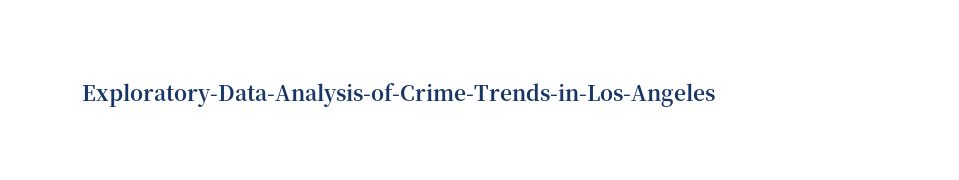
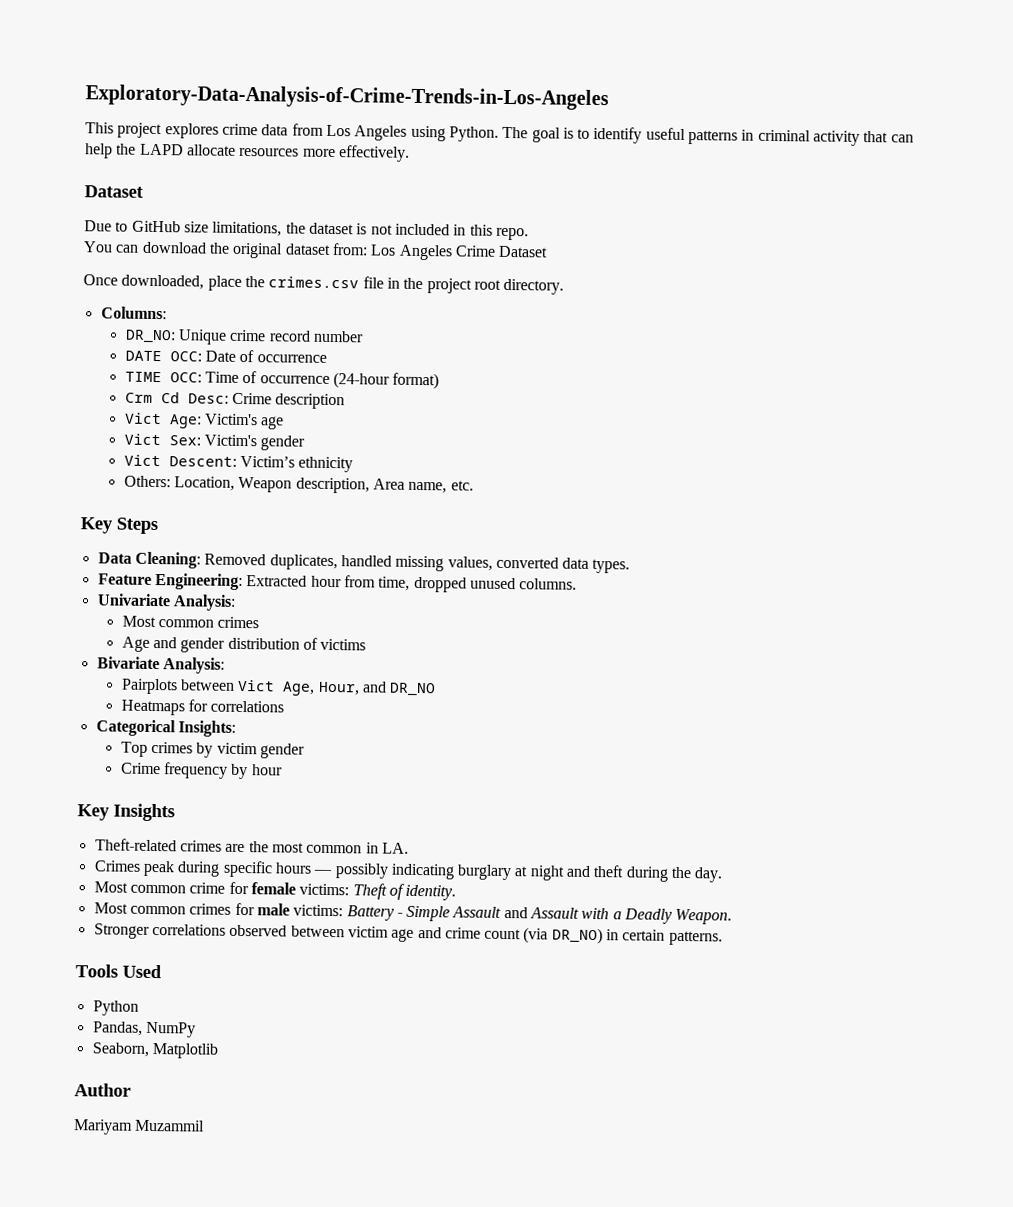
(715, 95) none -> [85,122,914,146] [85,143,410,162] [84,185,144,198] [84,220,529,241] [83,241,549,261] [83,274,565,295] [100,306,167,320] [124,329,364,345] [124,349,327,363] [124,370,440,390] [124,392,346,410] [124,412,285,430] [123,433,306,451] [123,454,354,473] [123,475,474,494] [80,517,158,535] [97,551,631,574] [97,573,578,593] [96,593,236,611] [121,615,260,629] [121,636,367,653] [96,656,225,674] [120,678,437,697] [120,699,285,716] [95,719,236,737] [120,741,305,759] [120,762,283,780] [77,803,175,822] [94,838,409,854] [93,860,724,883] [93,881,457,901] [93,902,733,925] [93,923,723,946] [75,964,162,979] [92,1000,139,1016] [92,1021,196,1038] [91,1042,218,1059] [74,1083,131,1097] [73,1119,206,1135] // This project explores crime data from Los Angeles using Python. The goal is to identify useful patterns in criminal activity that can help the LAPD allocate resources more effectively. // Dataset // Due to GitHub size limitations, the dataset is not included in this repo. // You can download the original dataset from: Los Angeles Crime Dataset // Once downloaded, place the crimes.csv file in the project root directory. // Columns: // DR_NO: Unique crime record number // DATE OCC: Date of occurrence // TIME OCC: Time of occurrence (24-hour format) // Crm Cd Desc: Crime description // Vict Age: Victim's age // Vict Sex: Victim's gender // Vict Descent: Victim’s ethnicity // Others: Location, Weapon description, Area name, etc. // Key Steps // Data Cleaning: Removed duplicates, handled missing values, converted data types. // Feature Engineering: Extracted hour from time, dropped unused columns. // Univariate Analysis: // Most common crimes // Age and gender distribution of victims // Bivariate Analysis: // Pairplots between Vict Age, Hour, and DR_NO // Heatmaps for correlations // Categorical Insights: // Top crimes by victim gender // Crime frequency by hour // Key Insights // Theft-related crimes are the most common in LA. // Crimes peak during specific hours — possibly indicating burglary at night and theft during the day. // Most common crime for female victims: Theft of identity. // Most common crimes for male victims: Battery - Simple Assault and Assault with a Deadly Weapon. // Stronger correlations observed between victim age and crime count (via DR_NO) in certain patterns. // Tools Used // Python // Pandas, NumPy // Seaborn, Matplotlib // Author // Mariyam Muzammil

